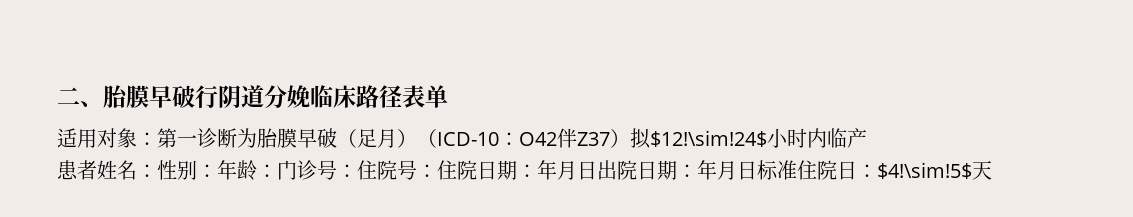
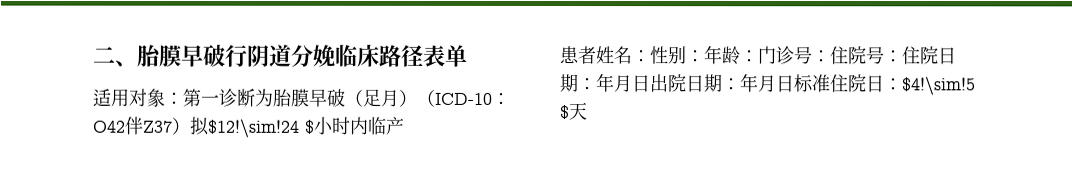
[650,130,767,147] $12!\sim!24$ -> [207,118,314,138] $12!\sim!24 $
[877,162,972,179] $4!\sim!5$ -> [902,76,976,96] [559,105,569,120] $4!\sim!5 $

